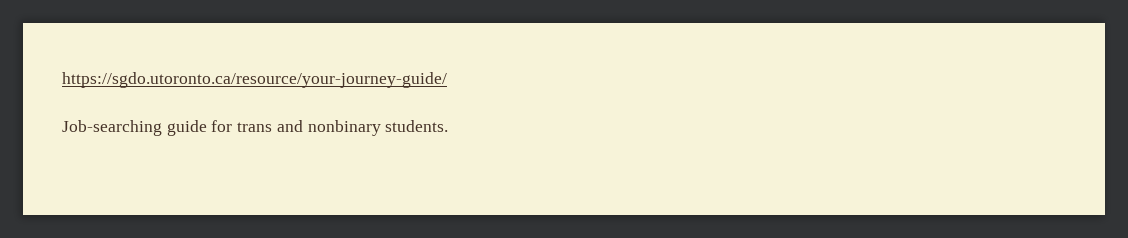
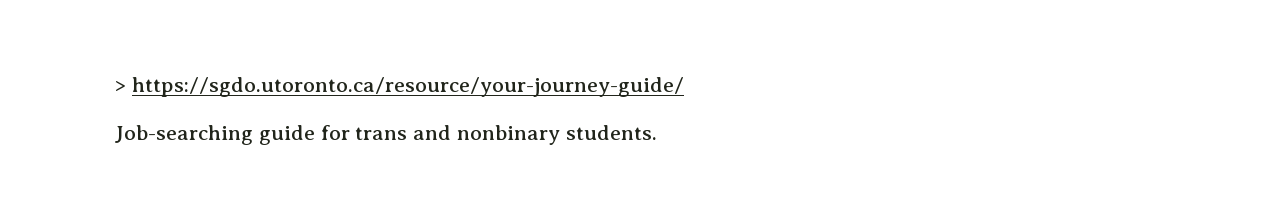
(62, 80) none -> [115,81,126,92] >

